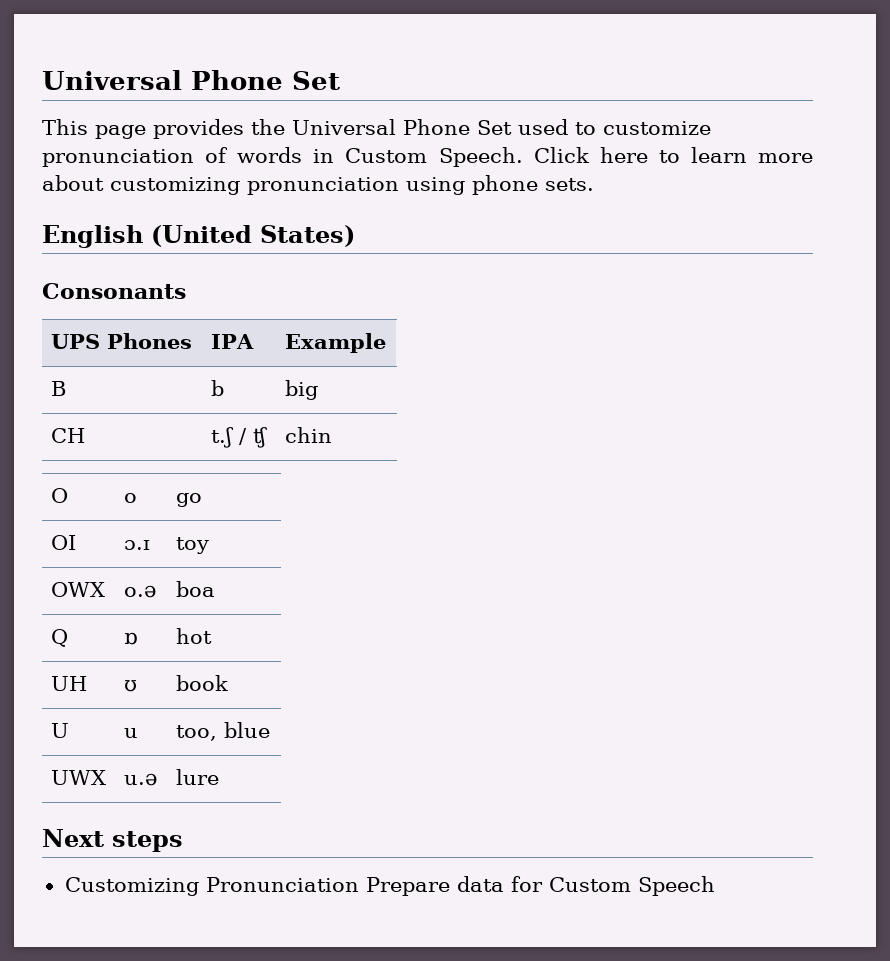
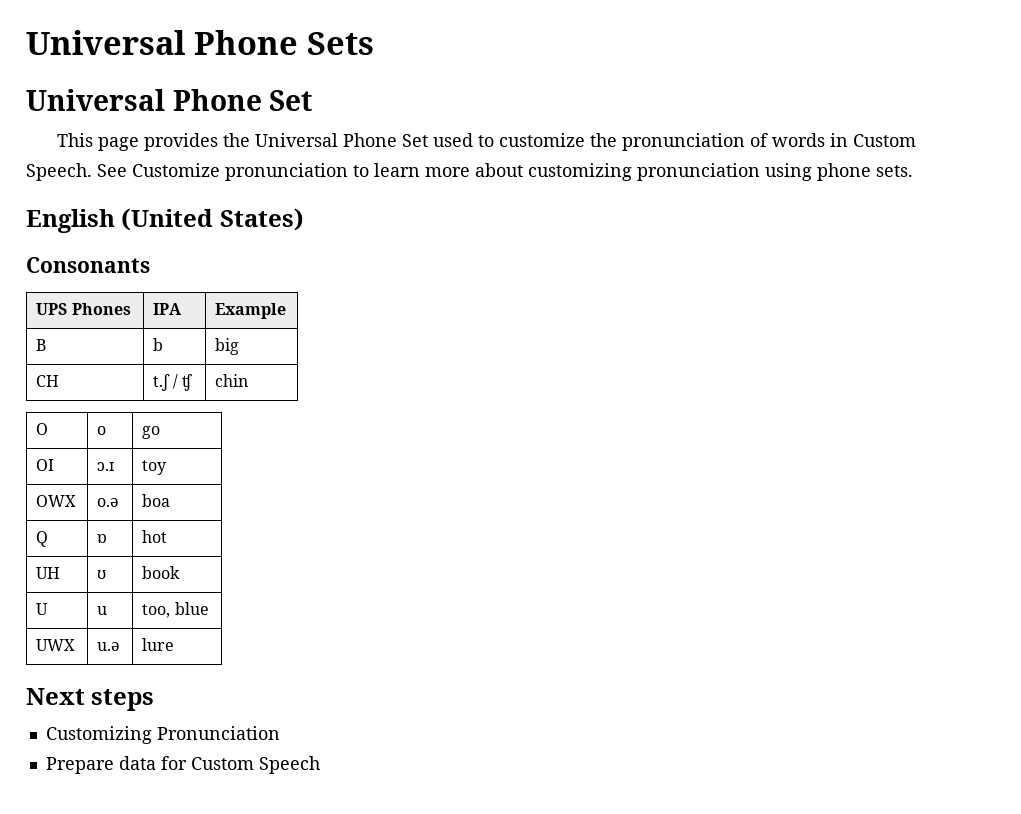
[42,70,283,90] Universal Phone -> [26,30,374,55] [26,89,262,111] Universal Phone Sets // Universal Phone
(711, 128) none -> [590,133,618,147] the
[533,147,648,163] Click here -> [97,163,348,181] See Customize pronunciation
(359, 884) none -> (280, 733) //

